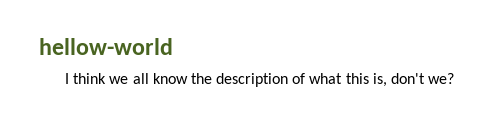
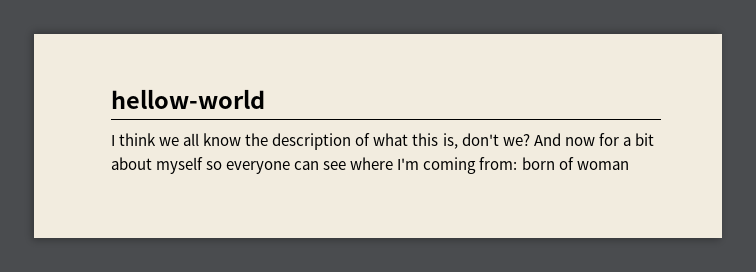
(455, 78) none -> [533,133,654,146] [111,157,629,174] And now for a bit about myself so everyone can see where I'm coming from: born of woman

